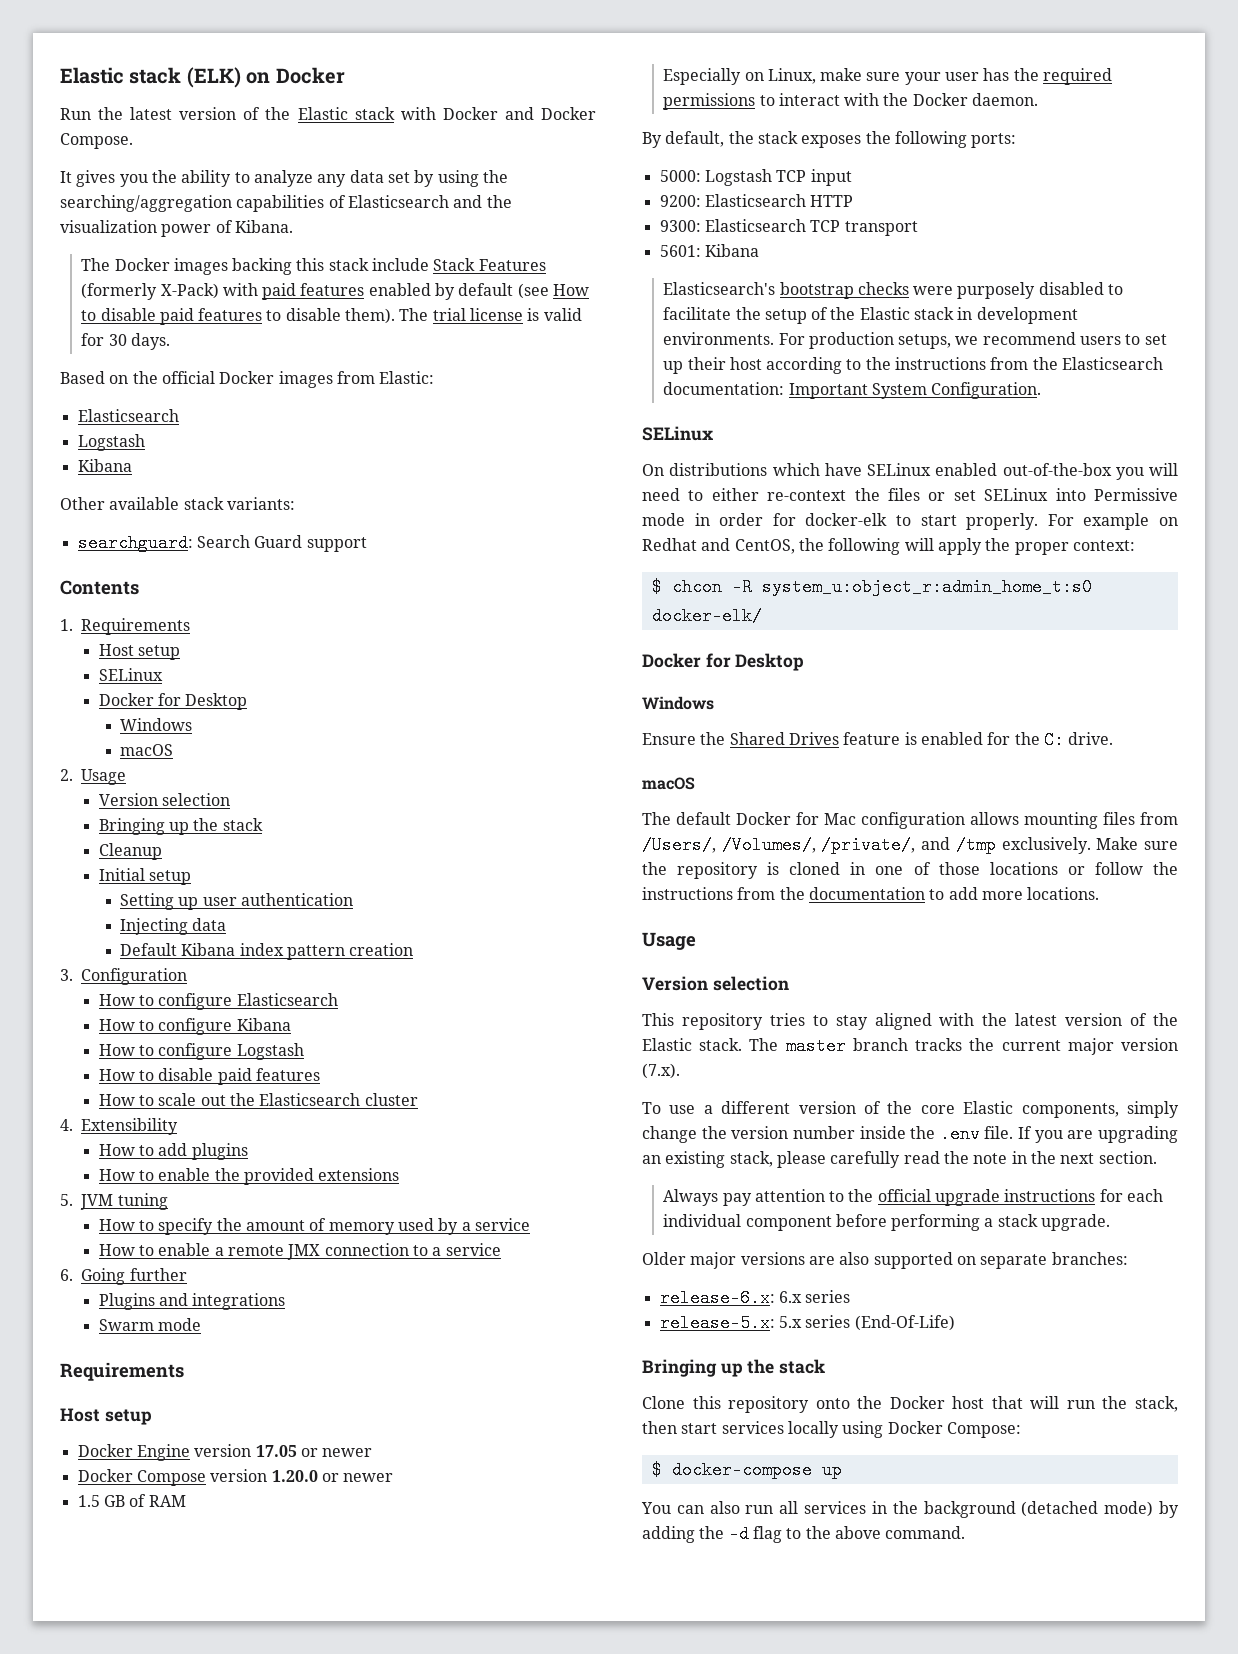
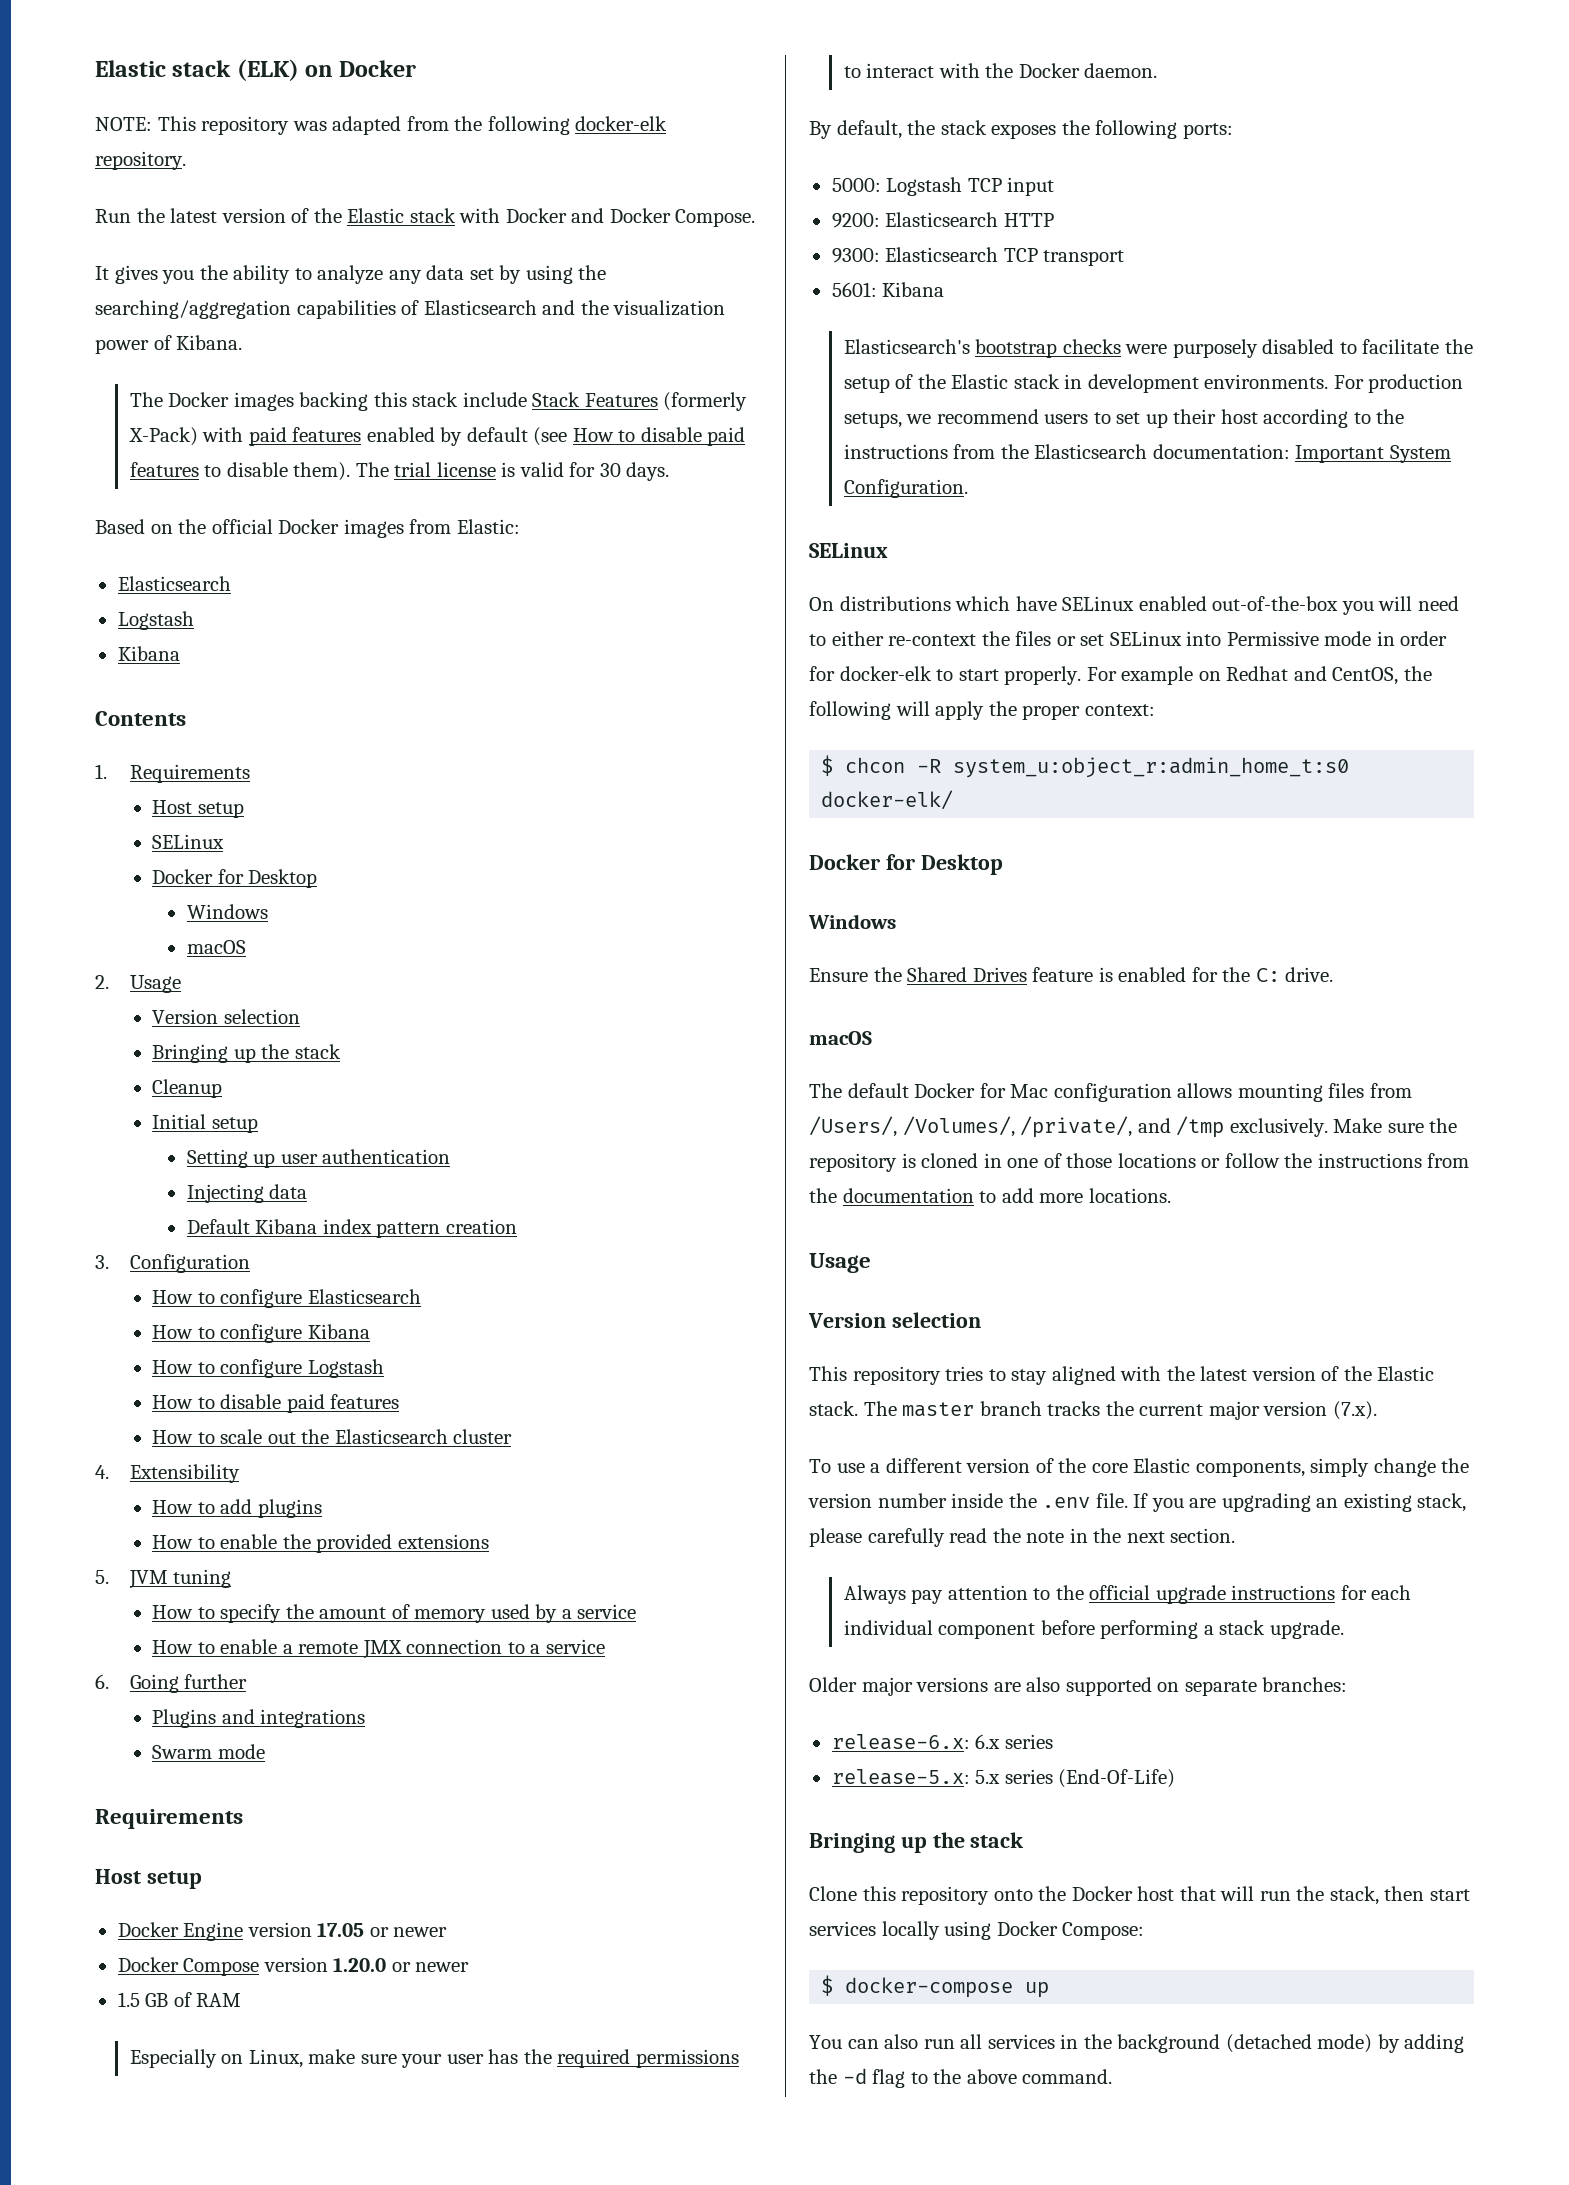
(345, 75) none -> [95,116,668,135] [95,151,186,170] // NOTE: This repository was adapted from the following docker-elk repository.
[60,497,295,510] [77,534,367,552] // Other available stack variants: // searchguard: Search Guard support -> (180, 653) none

